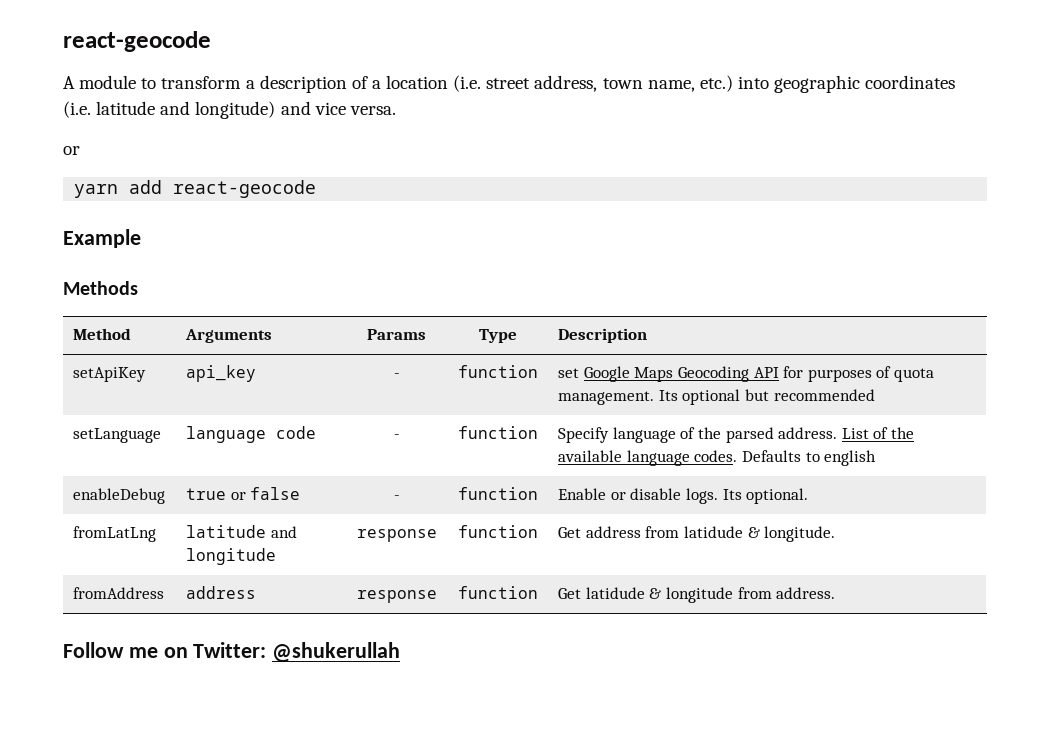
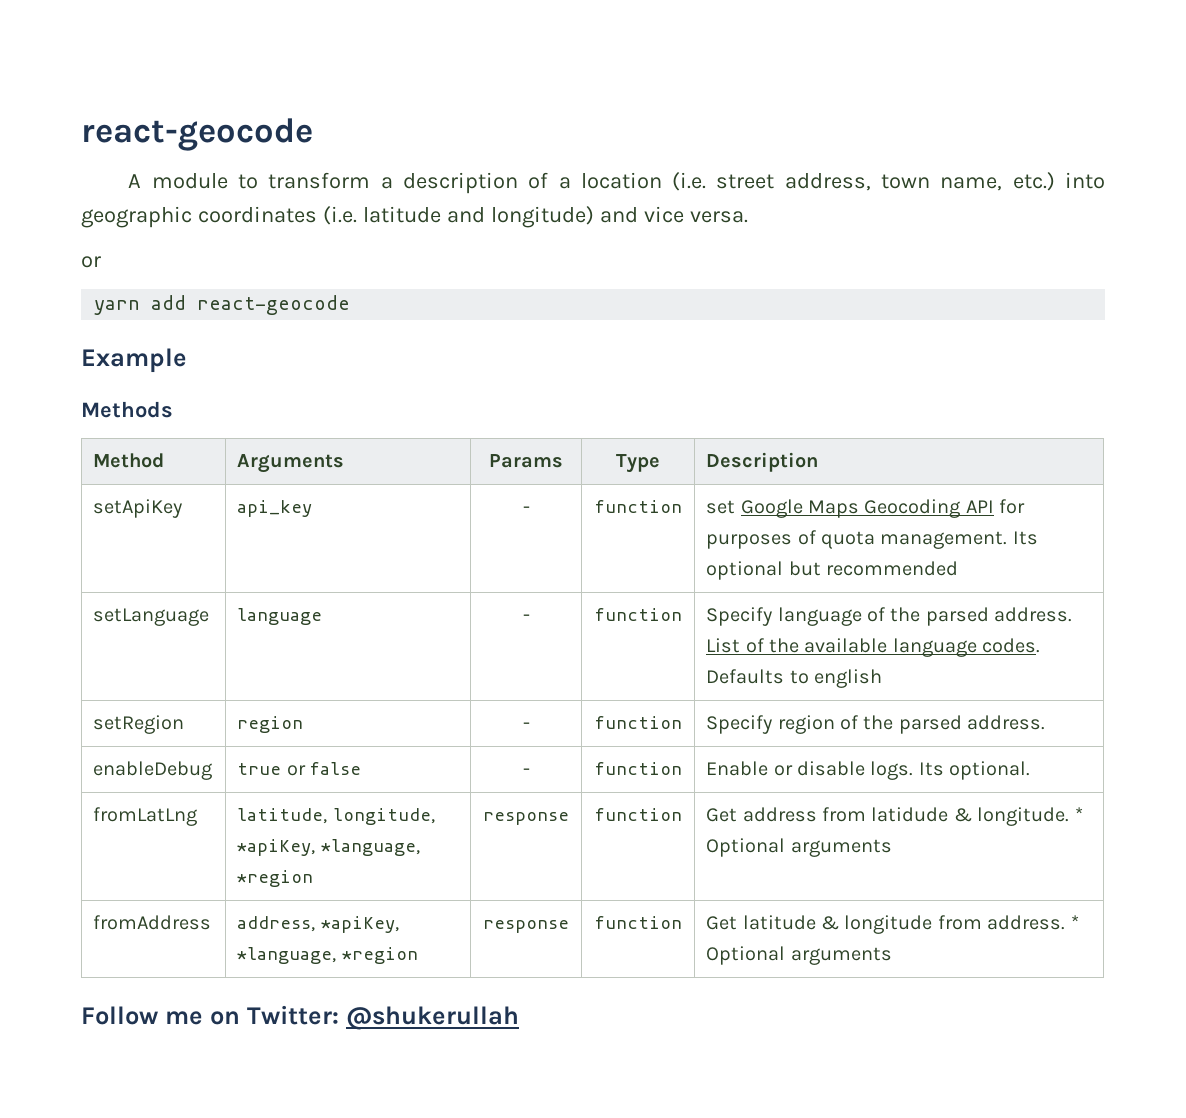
[276,426,317,439] code -> (323, 616) none
(877, 458) none -> [93,715,185,734] [237,716,304,733] [522,722,530,729] [594,716,682,729] [706,715,1046,734] // setRegion | region | - | function | Specify region of the parsed address.
[186,525,297,538] [186,548,277,565] latitude and longitude -> [237,808,435,825] [237,839,420,856] [237,870,314,887] latitude, longitude, *apiKey, *language, *region
[73,587,165,599] [186,586,257,599] [356,590,437,603] [458,586,538,599] [558,587,645,599] // fromAddress | address | response | function | Get latidude -> [1074,807,1083,821] [706,838,892,857] [93,915,212,930] [237,916,399,933] [237,947,418,964] [483,920,569,933] [594,916,682,929] [706,915,816,930] * Optional arguments // fromAddress | address, *apiKey, *language, *region | response | function | Get latitude
(836, 593) none -> [1070,915,1079,929] [706,946,892,965] * Optional arguments

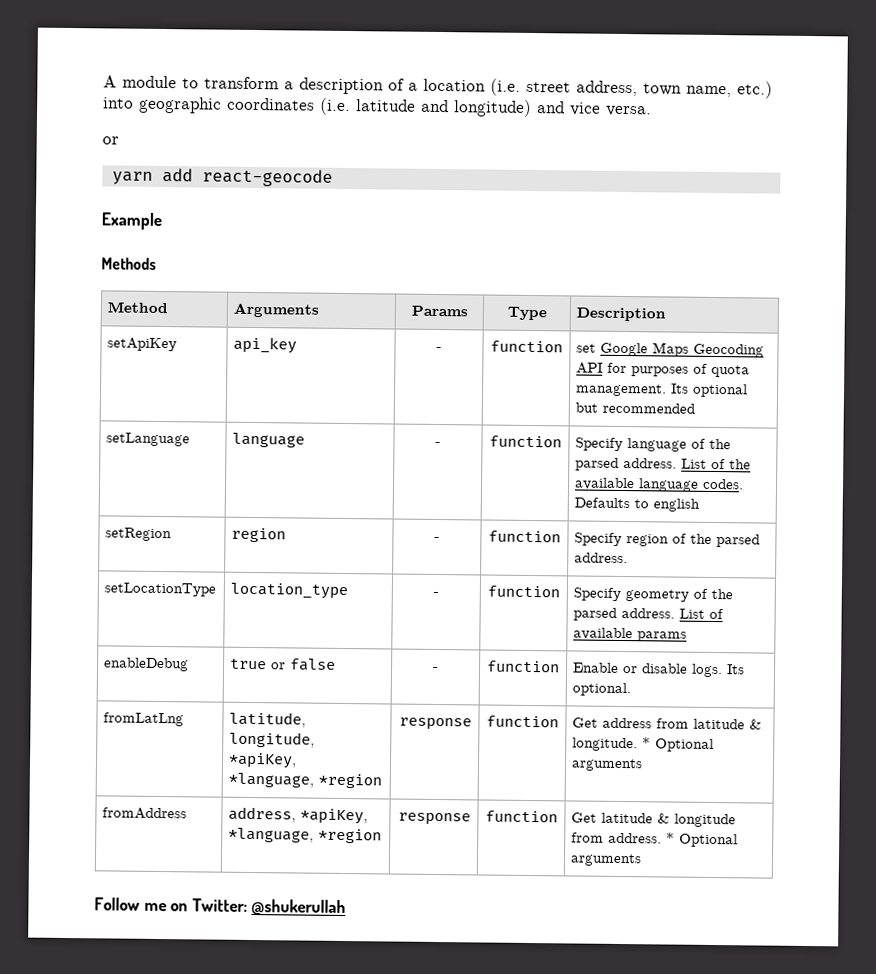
[81,118,313,151] react-geocode // -> (103, 81) none
(1046, 722) none -> [104,582,217,597] [230,582,349,600] [433,591,439,597] [487,585,560,598] [573,587,734,602] [573,607,725,621] [573,627,688,642] // setLocationType | location_type | - | function | Specify geometry of the parsed address. List of available params
[871,807,949,822] latidude -> [693,718,746,730] latitude

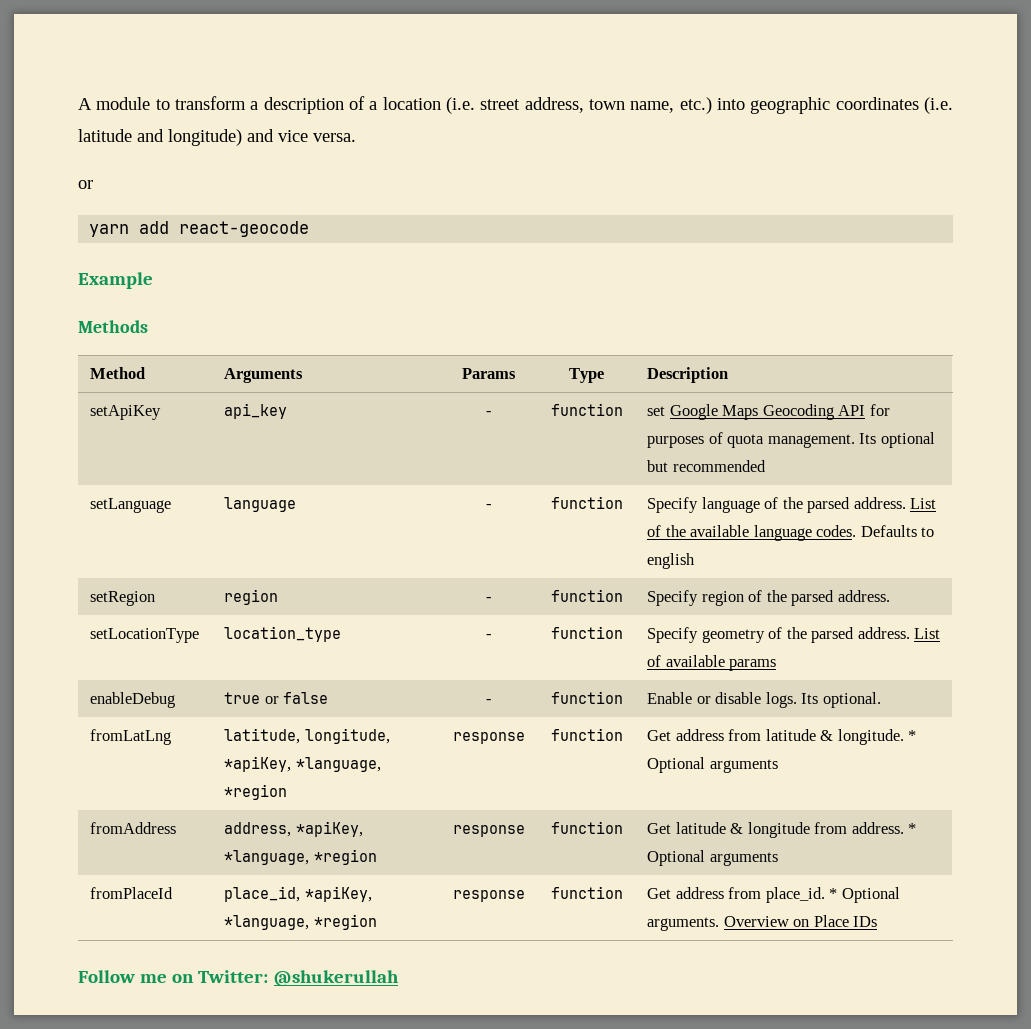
(643, 860) none -> [90,887,174,899] [224,886,372,902] [224,914,377,930] [452,890,525,902] [550,886,623,899] [647,887,900,903] [647,915,878,931] // fromPlaceId | place_id, *apiKey, *language, *region | response | function | Get address from place_id. * Optional arguments. Overview on Place IDs

